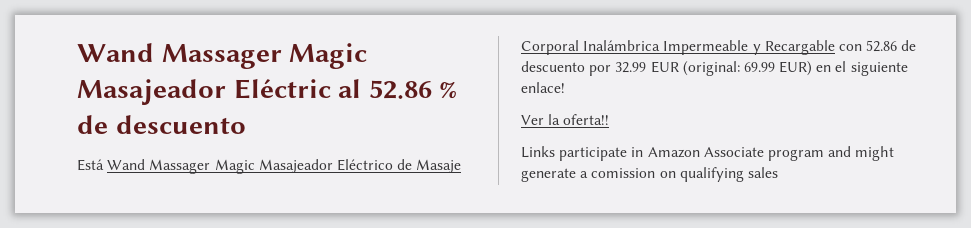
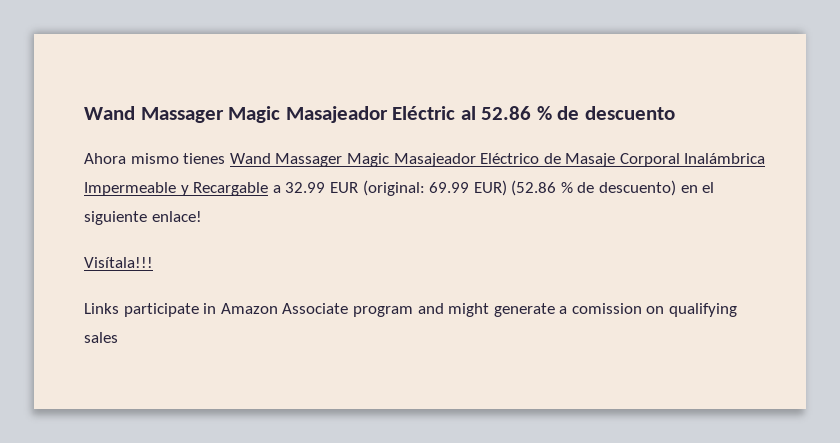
[77,159,104,171] Está -> [84,153,226,164] Ahora mismo tienes
[838,40,917,52] [521,61,612,76] con 52.86 de descuento por -> [272,185,281,193] a
(813, 68) none -> [511,180,677,196] (52.86 % de descuento)
[521,114,610,125] Ver la oferta!! -> [84,257,153,268] Visítala!!!

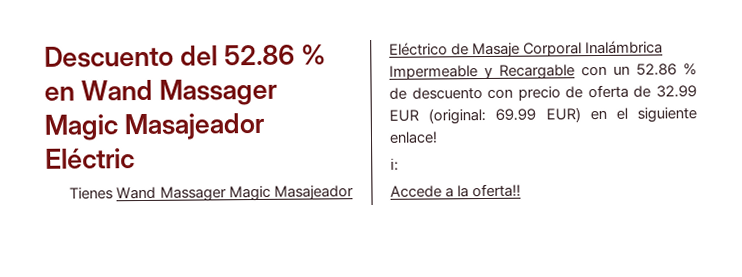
(84, 113) none -> [44,44,327,68] [44,86,75,101] Descuento del 52.86 % en
[460,106,675,120] [84,153,226,164] al 52.86 % de descuento // Ahora mismo tienes -> [69,187,114,200] // Tienes
[272,185,281,193] a -> [581,63,697,77] [389,84,652,101] con un 52.86 % de descuento con precio de oferta de
[511,180,677,196] (52.86 % de descuento) -> (581, 115) none
[84,257,153,268] [84,303,738,317] [84,332,118,343] Visítala!!! // Links participate in Amazon Associate program and might generate a comission on qualifying sales -> [390,158,399,171] [390,183,522,198] ℹ: // Accede a la oferta!!

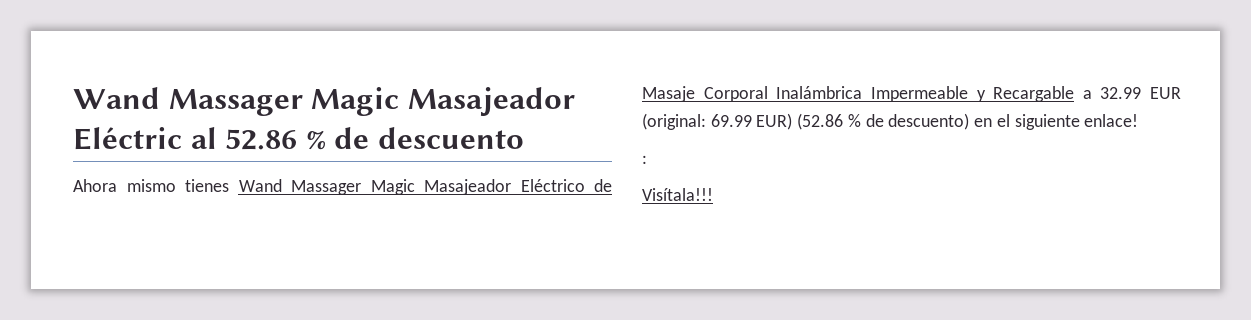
[44,44,327,68] [44,86,75,101] Descuento del 52.86 % en -> (73, 98) none
[69,187,114,200] // Tienes -> [190,127,524,150] [73,179,229,192] al 52.86 % de descuento // Ahora mismo tienes
[581,63,697,77] [389,84,652,101] con un 52.86 % de descuento con precio de oferta de -> [1082,90,1092,99] a
(581, 115) none -> [797,113,970,130] (52.86 % de descuento)
[390,158,399,171] [390,183,522,198] ℹ: // Accede a la oferta!! -> [642,155,647,164] [642,188,713,201] : // Visítala!!!

